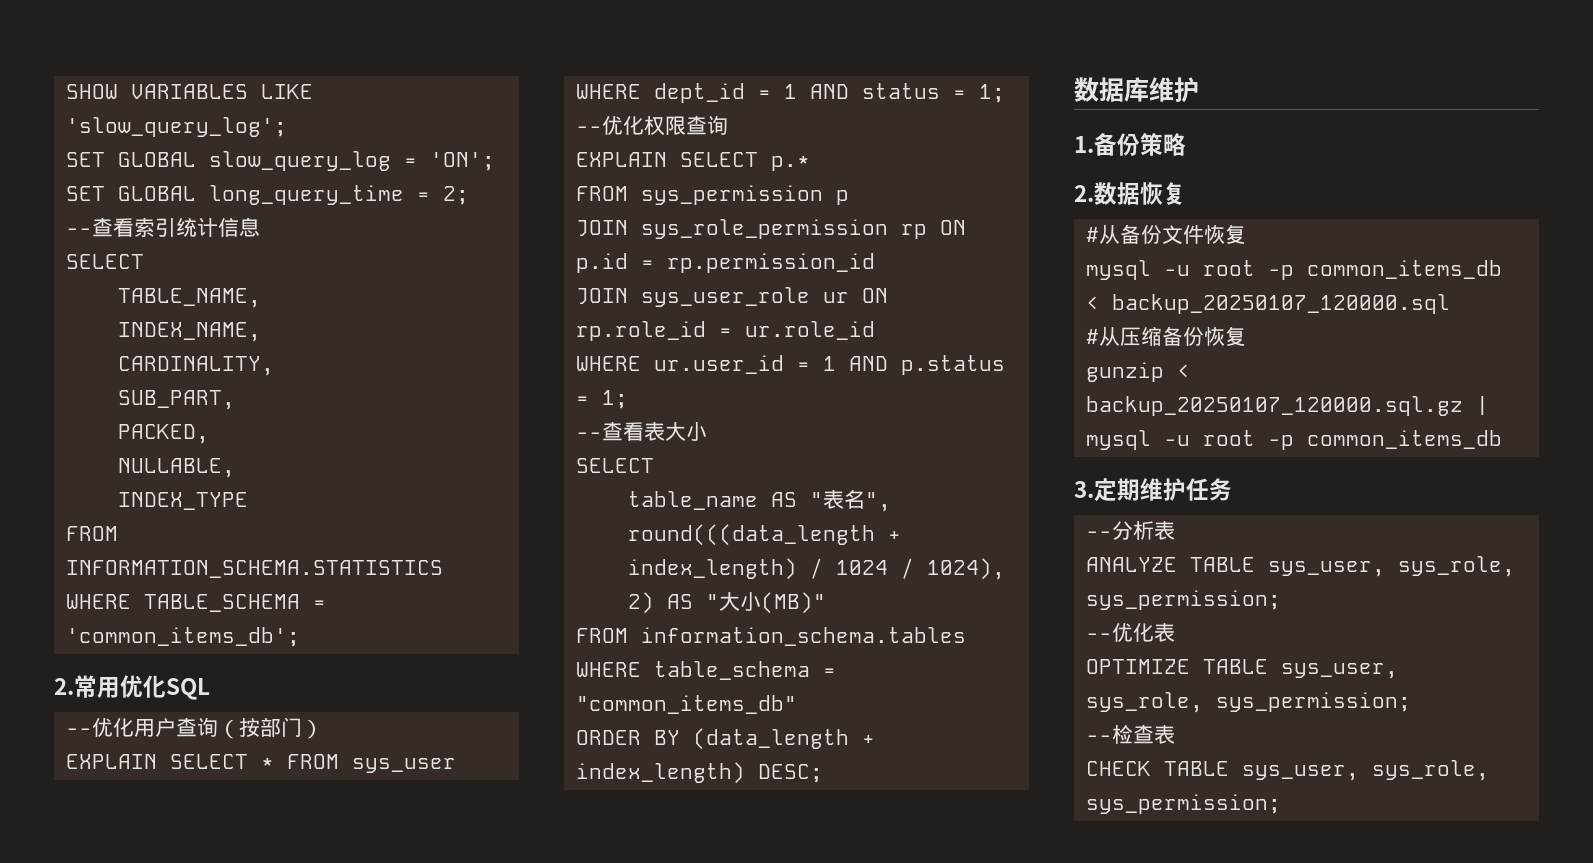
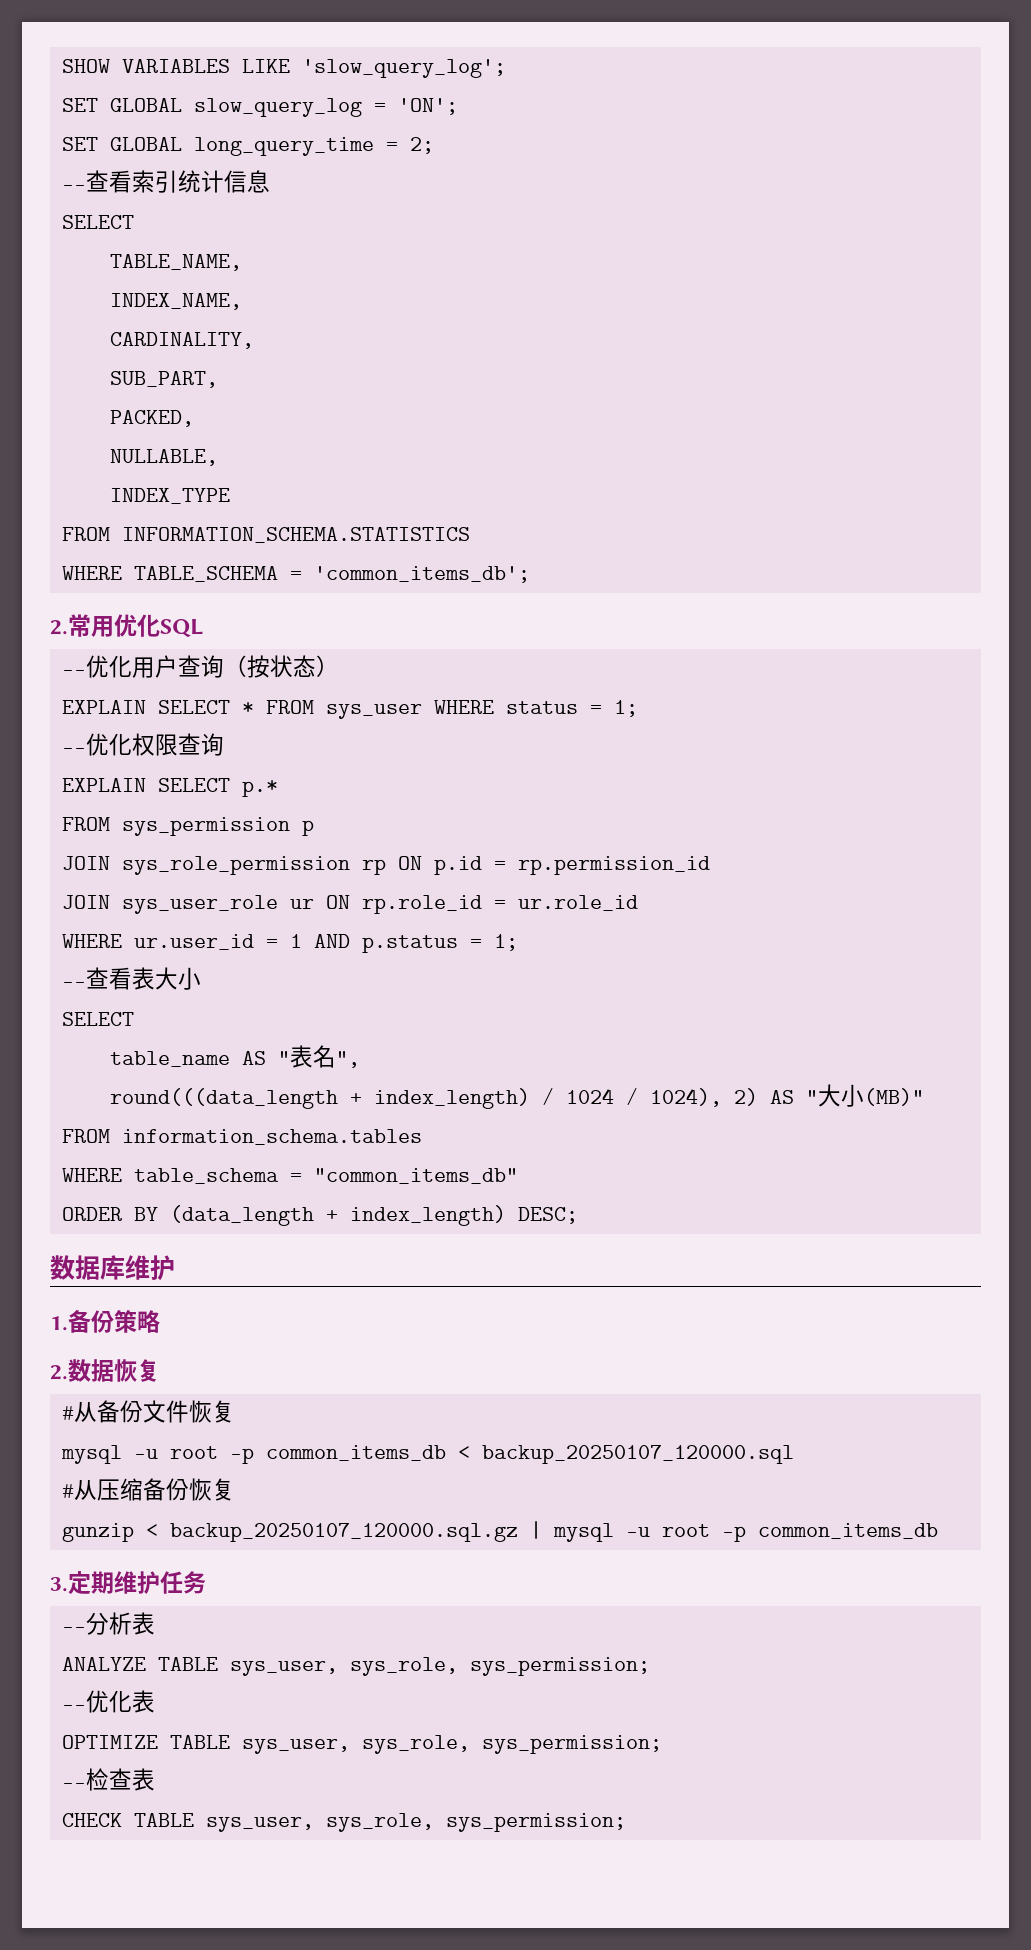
[260,717,302,737] 部门 -> [270,655,316,678] 状态
[654,83,849,103] dept_id = 1 AND -> (494, 707) none

